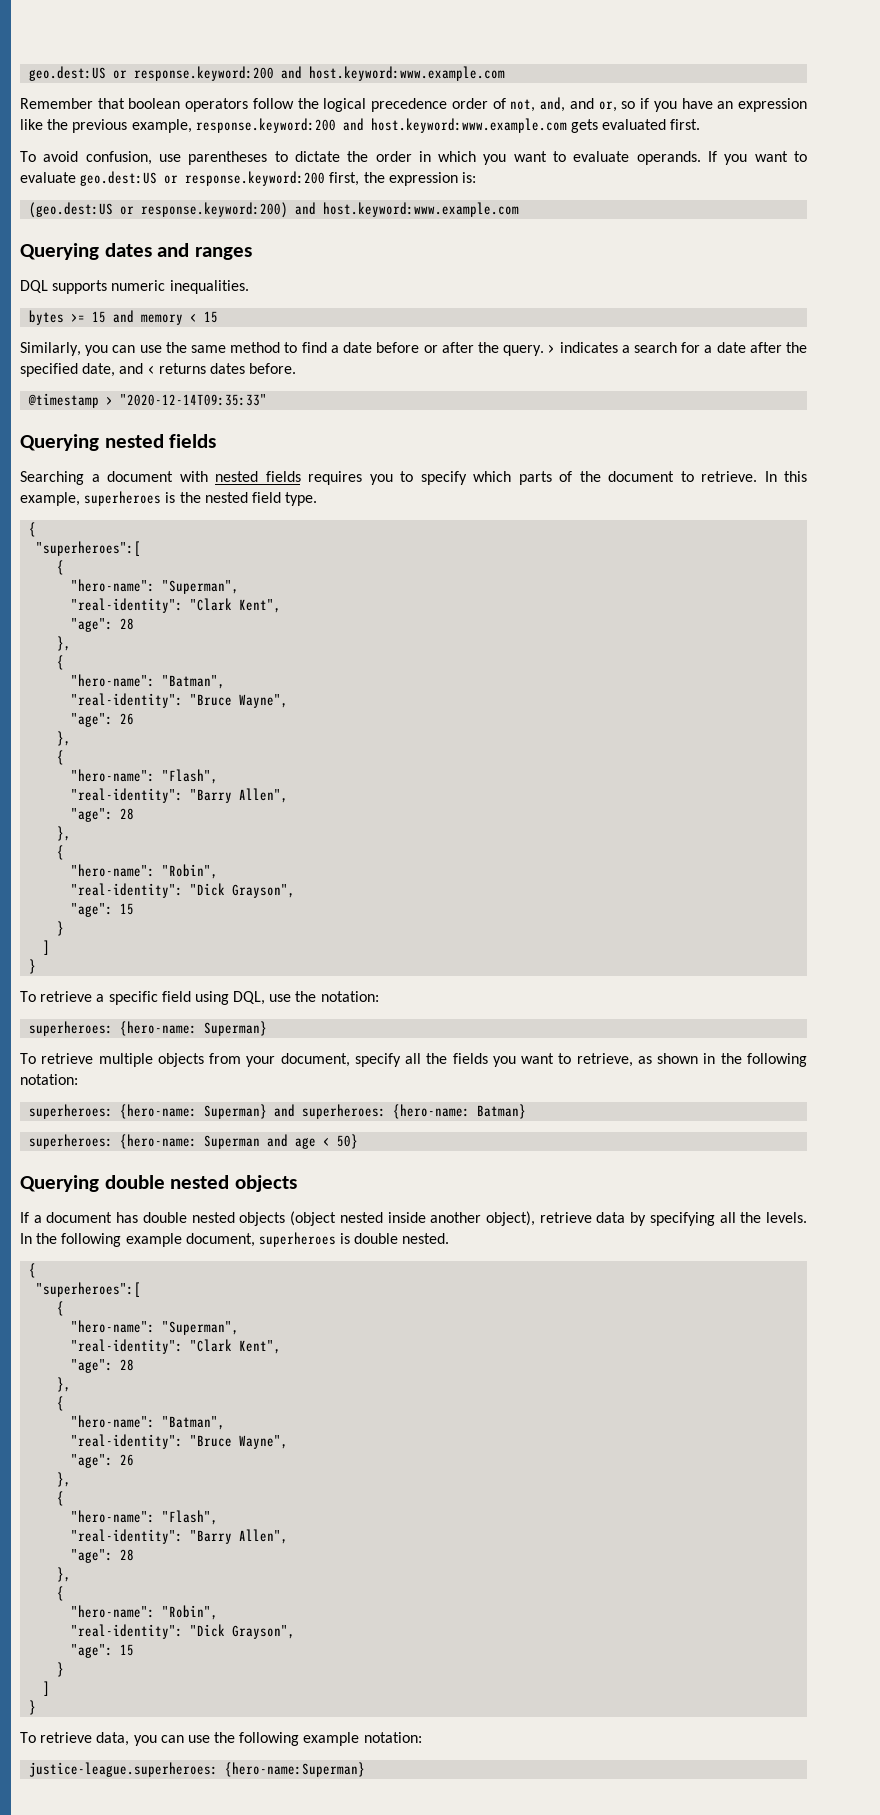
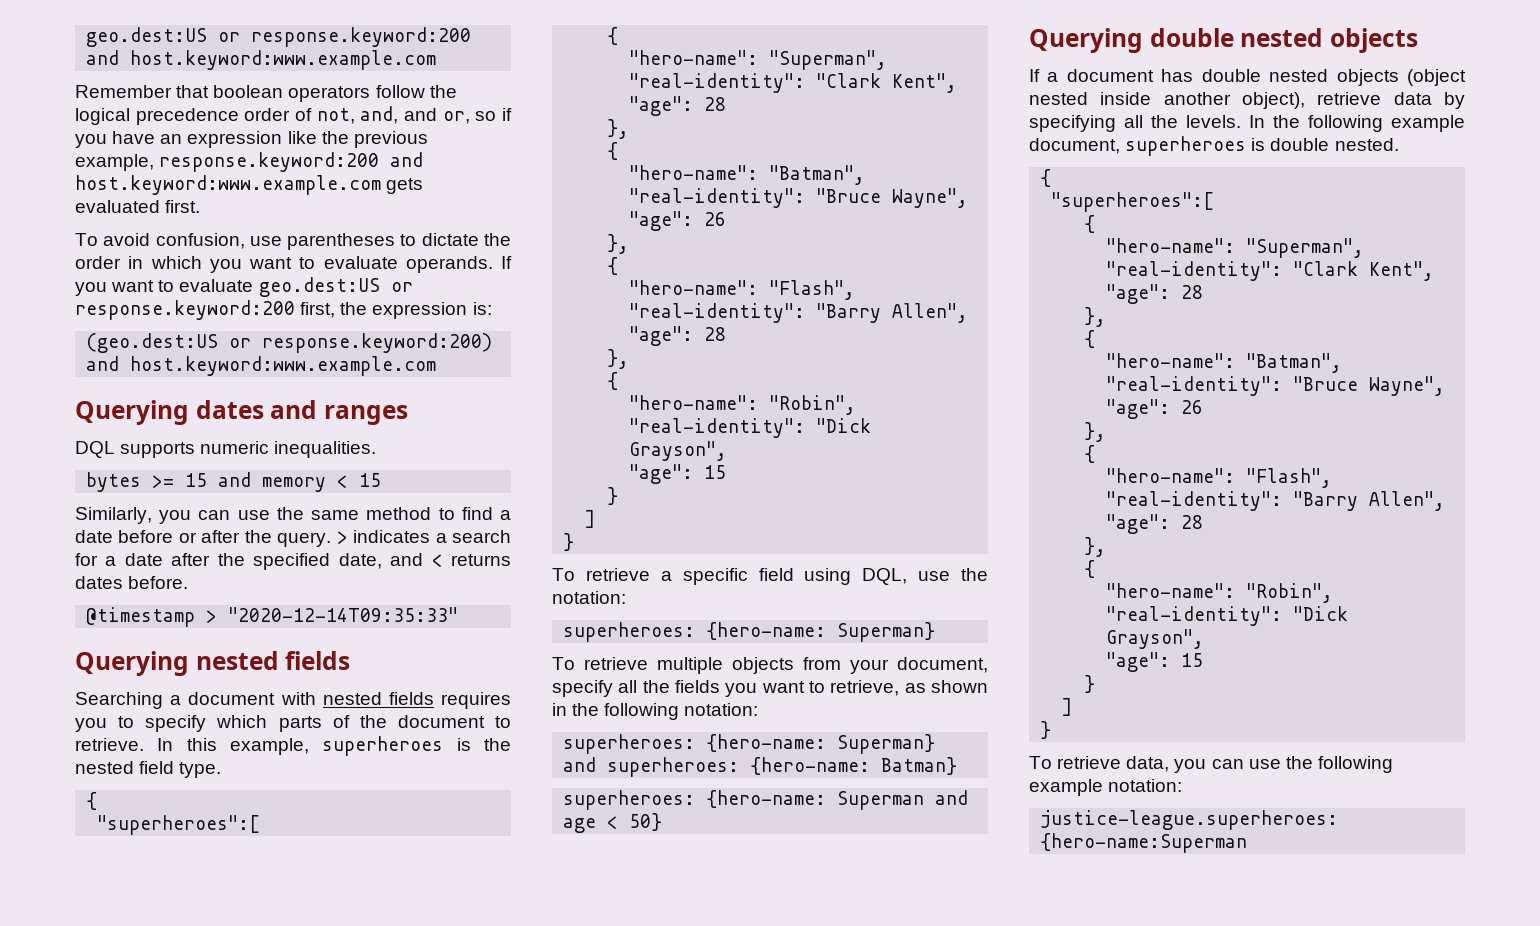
[225,1762,366,1777] {hero-name:Superman} -> [1040,833,1248,853] {hero-name:Superman

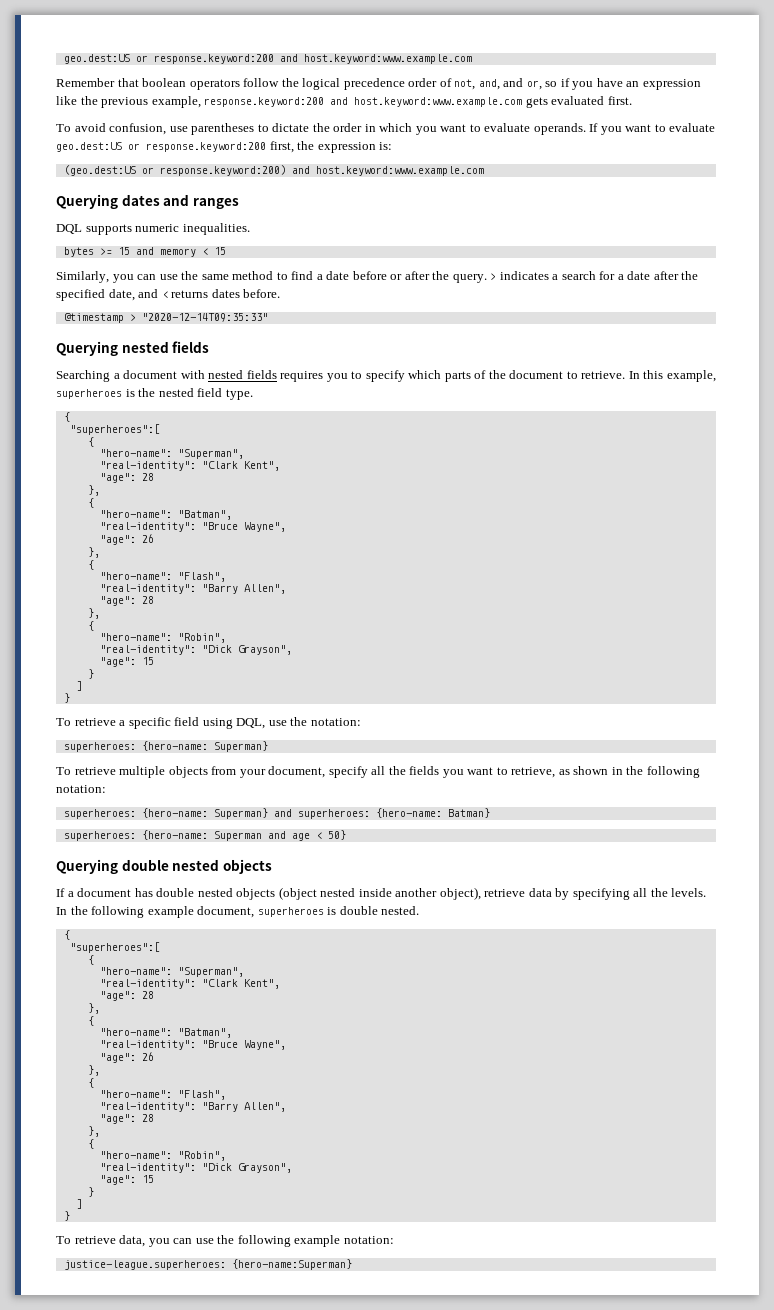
[1040,833,1248,853] {hero-name:Superman -> [231,1259,352,1270] {hero-name:Superman}

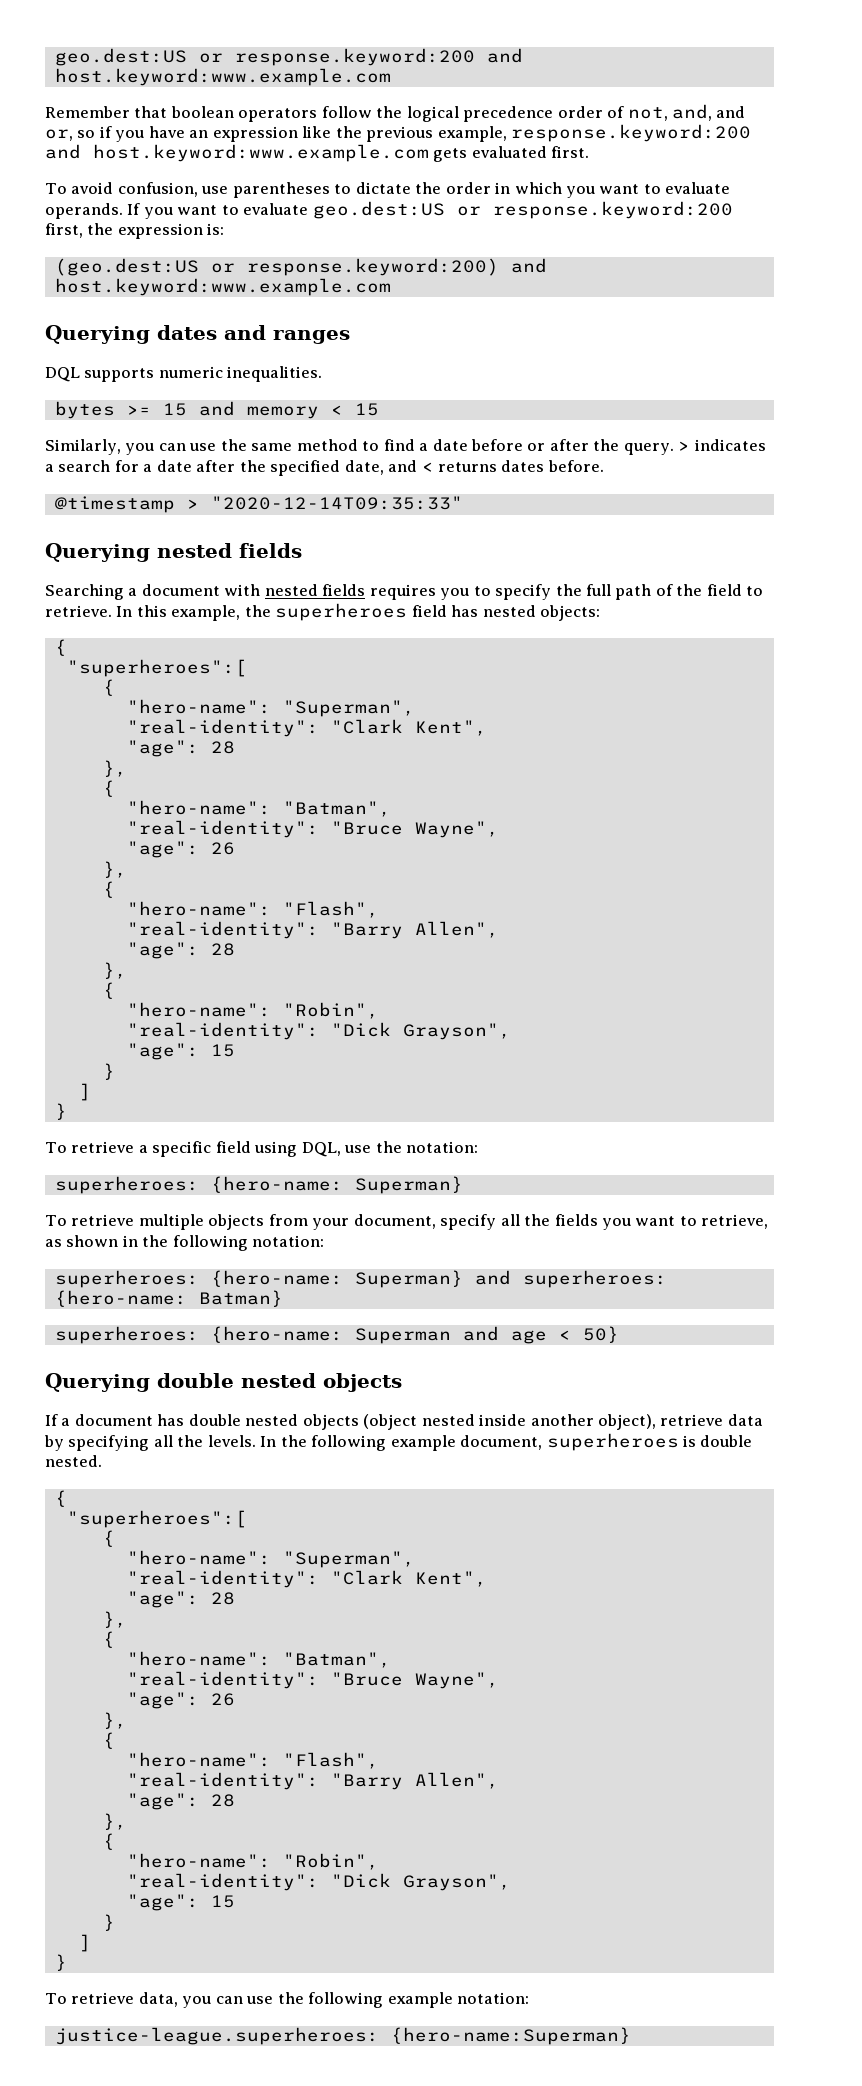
[408,370,471,382] which parts -> [555,584,652,600] the full path
[509,370,564,379] document -> [706,584,742,596] field
[56,388,253,400] superheroes is the nested field type. -> [244,603,601,621] the superheroes field has nested objects:

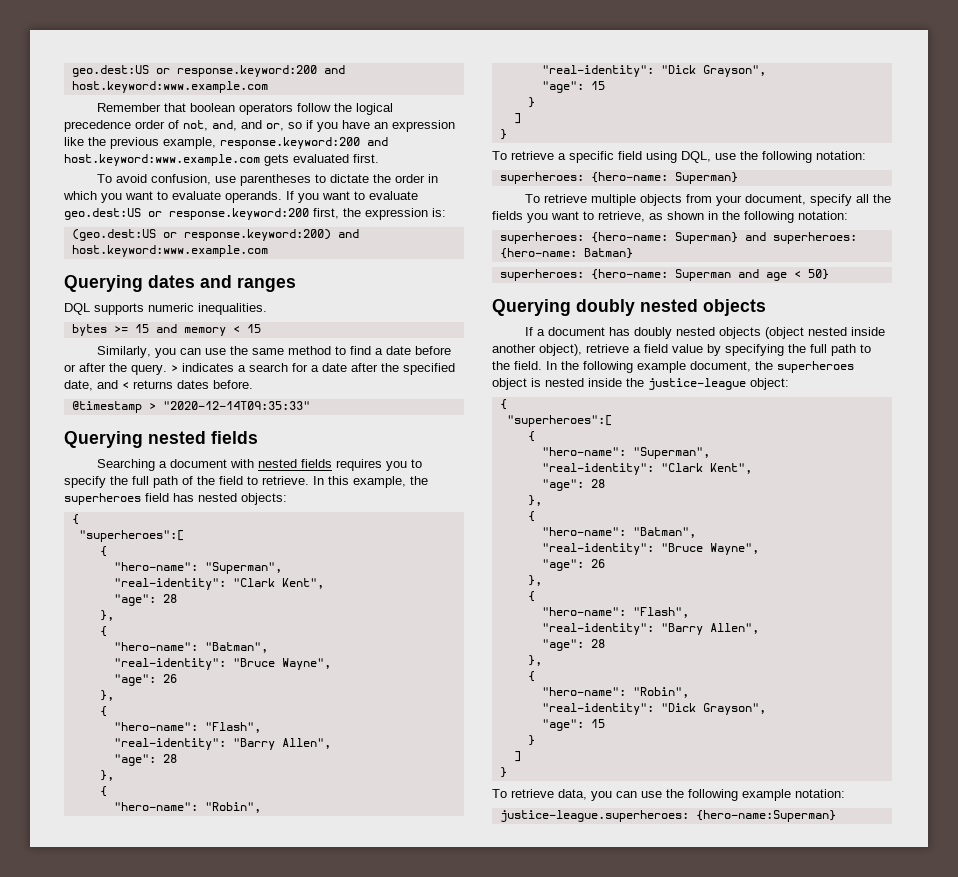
(402, 1147) none -> [762,151,812,163] following
[157,1373,234,1388] double -> [576,299,635,316] doubly
[188,1414,241,1426] double -> [634,327,673,339] doubly
[727,1414,763,1426] [44,1435,256,1451] data by specifying all the levels. -> [633,344,871,356] [492,361,542,370] a field value by specifying the full path to the field.
[546,1433,753,1451] [45,1455,102,1467] superheroes is double nested. -> [755,361,854,373] [492,378,789,390] the superheroes object is nested inside the justice-league object:

